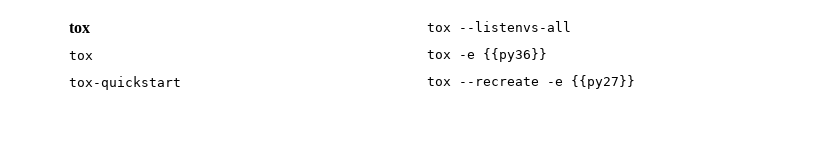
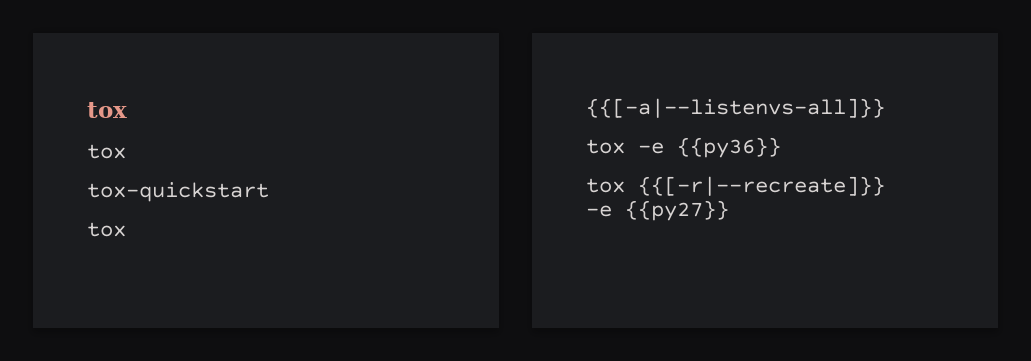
[459,21,571,32] --listenvs-all -> [586,98,885,118] {{[-a|--listenvs-all]}}
[459,77,539,86] --recreate -> [638,176,885,196] {{[-r|--recreate]}}

